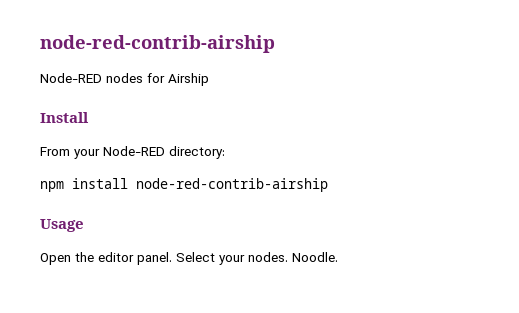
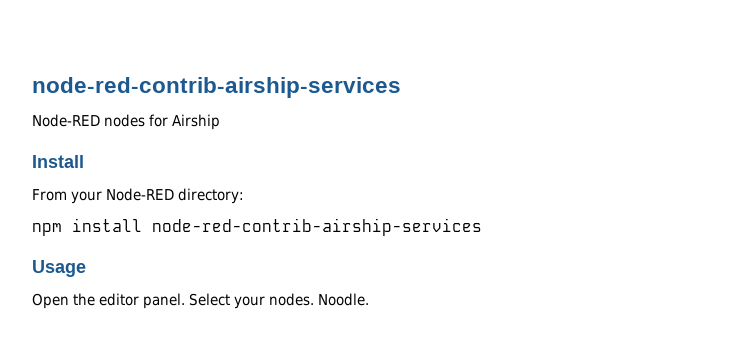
[40,35,275,53] node-red-contrib-airship -> [32,77,401,98] node-red-contrib-airship-services
[136,178,328,192] node-red-contrib-airship -> [152,218,482,236] node-red-contrib-airship-services

